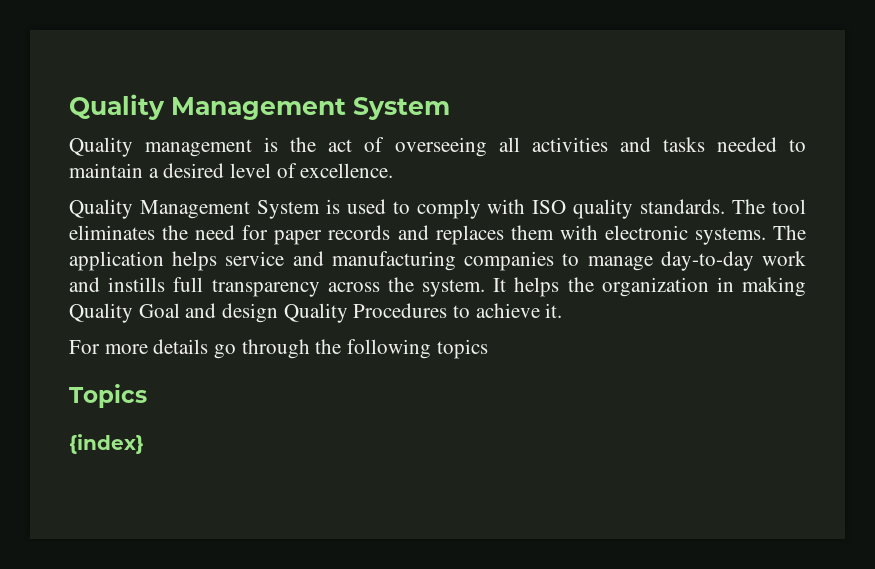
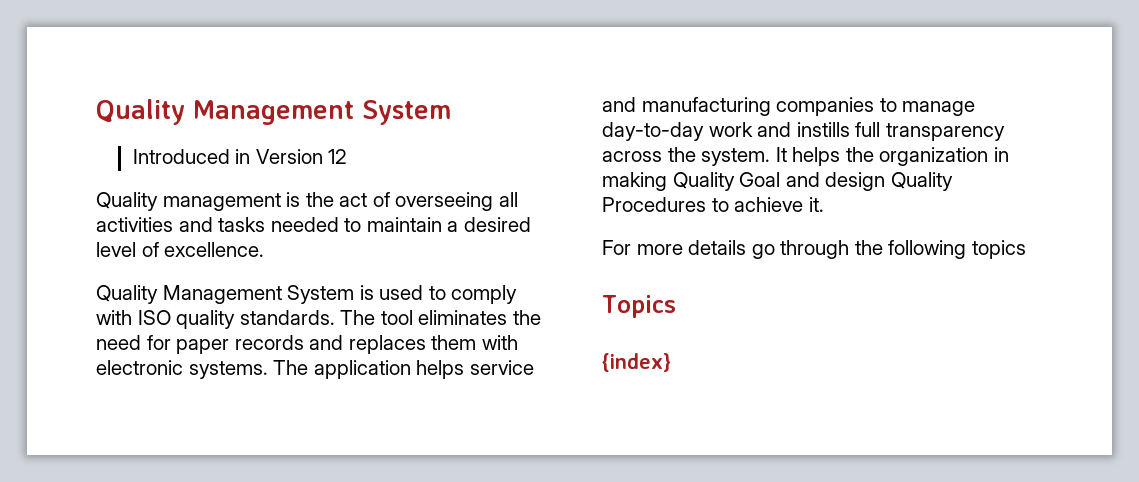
[69,94,450,120] Quality Management System -> [96,99,451,125] [132,149,348,164] Quality Management System // Introduced in Version 12

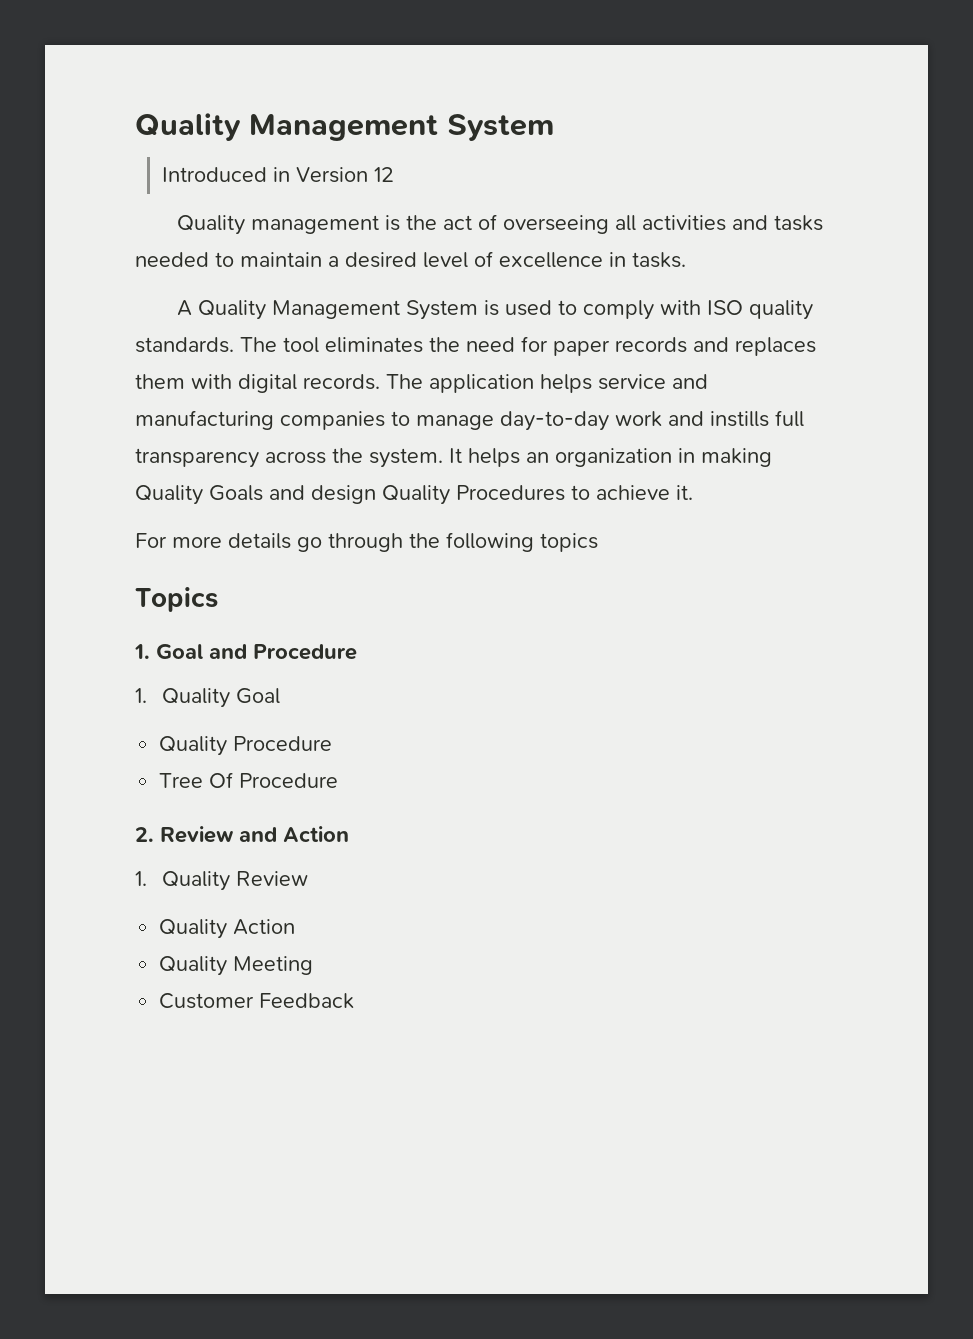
[164,242,265,257] excellence. // -> [499,252,686,268] [177,300,193,316] excellence in tasks. // A
[96,360,268,379] electronic systems. -> [238,374,380,393] digital records.
[845,147,874,162] the -> [526,452,549,463] an
[739,172,781,187] Goal -> [209,485,263,501] Goals
[602,353,671,372] {index} -> [134,644,357,660] [135,688,281,708] [159,736,333,756] [159,772,339,788] [135,826,349,843] [135,871,309,891] [159,919,296,939] [159,956,314,976] [159,993,355,1009] 1. Goal and Procedure // 1. Quality Goal // Quality Procedure // Tree Of Procedure // 2. Review and Action // 1. Quality Review // Quality Action // Quality Meeting // Customer Feedback

